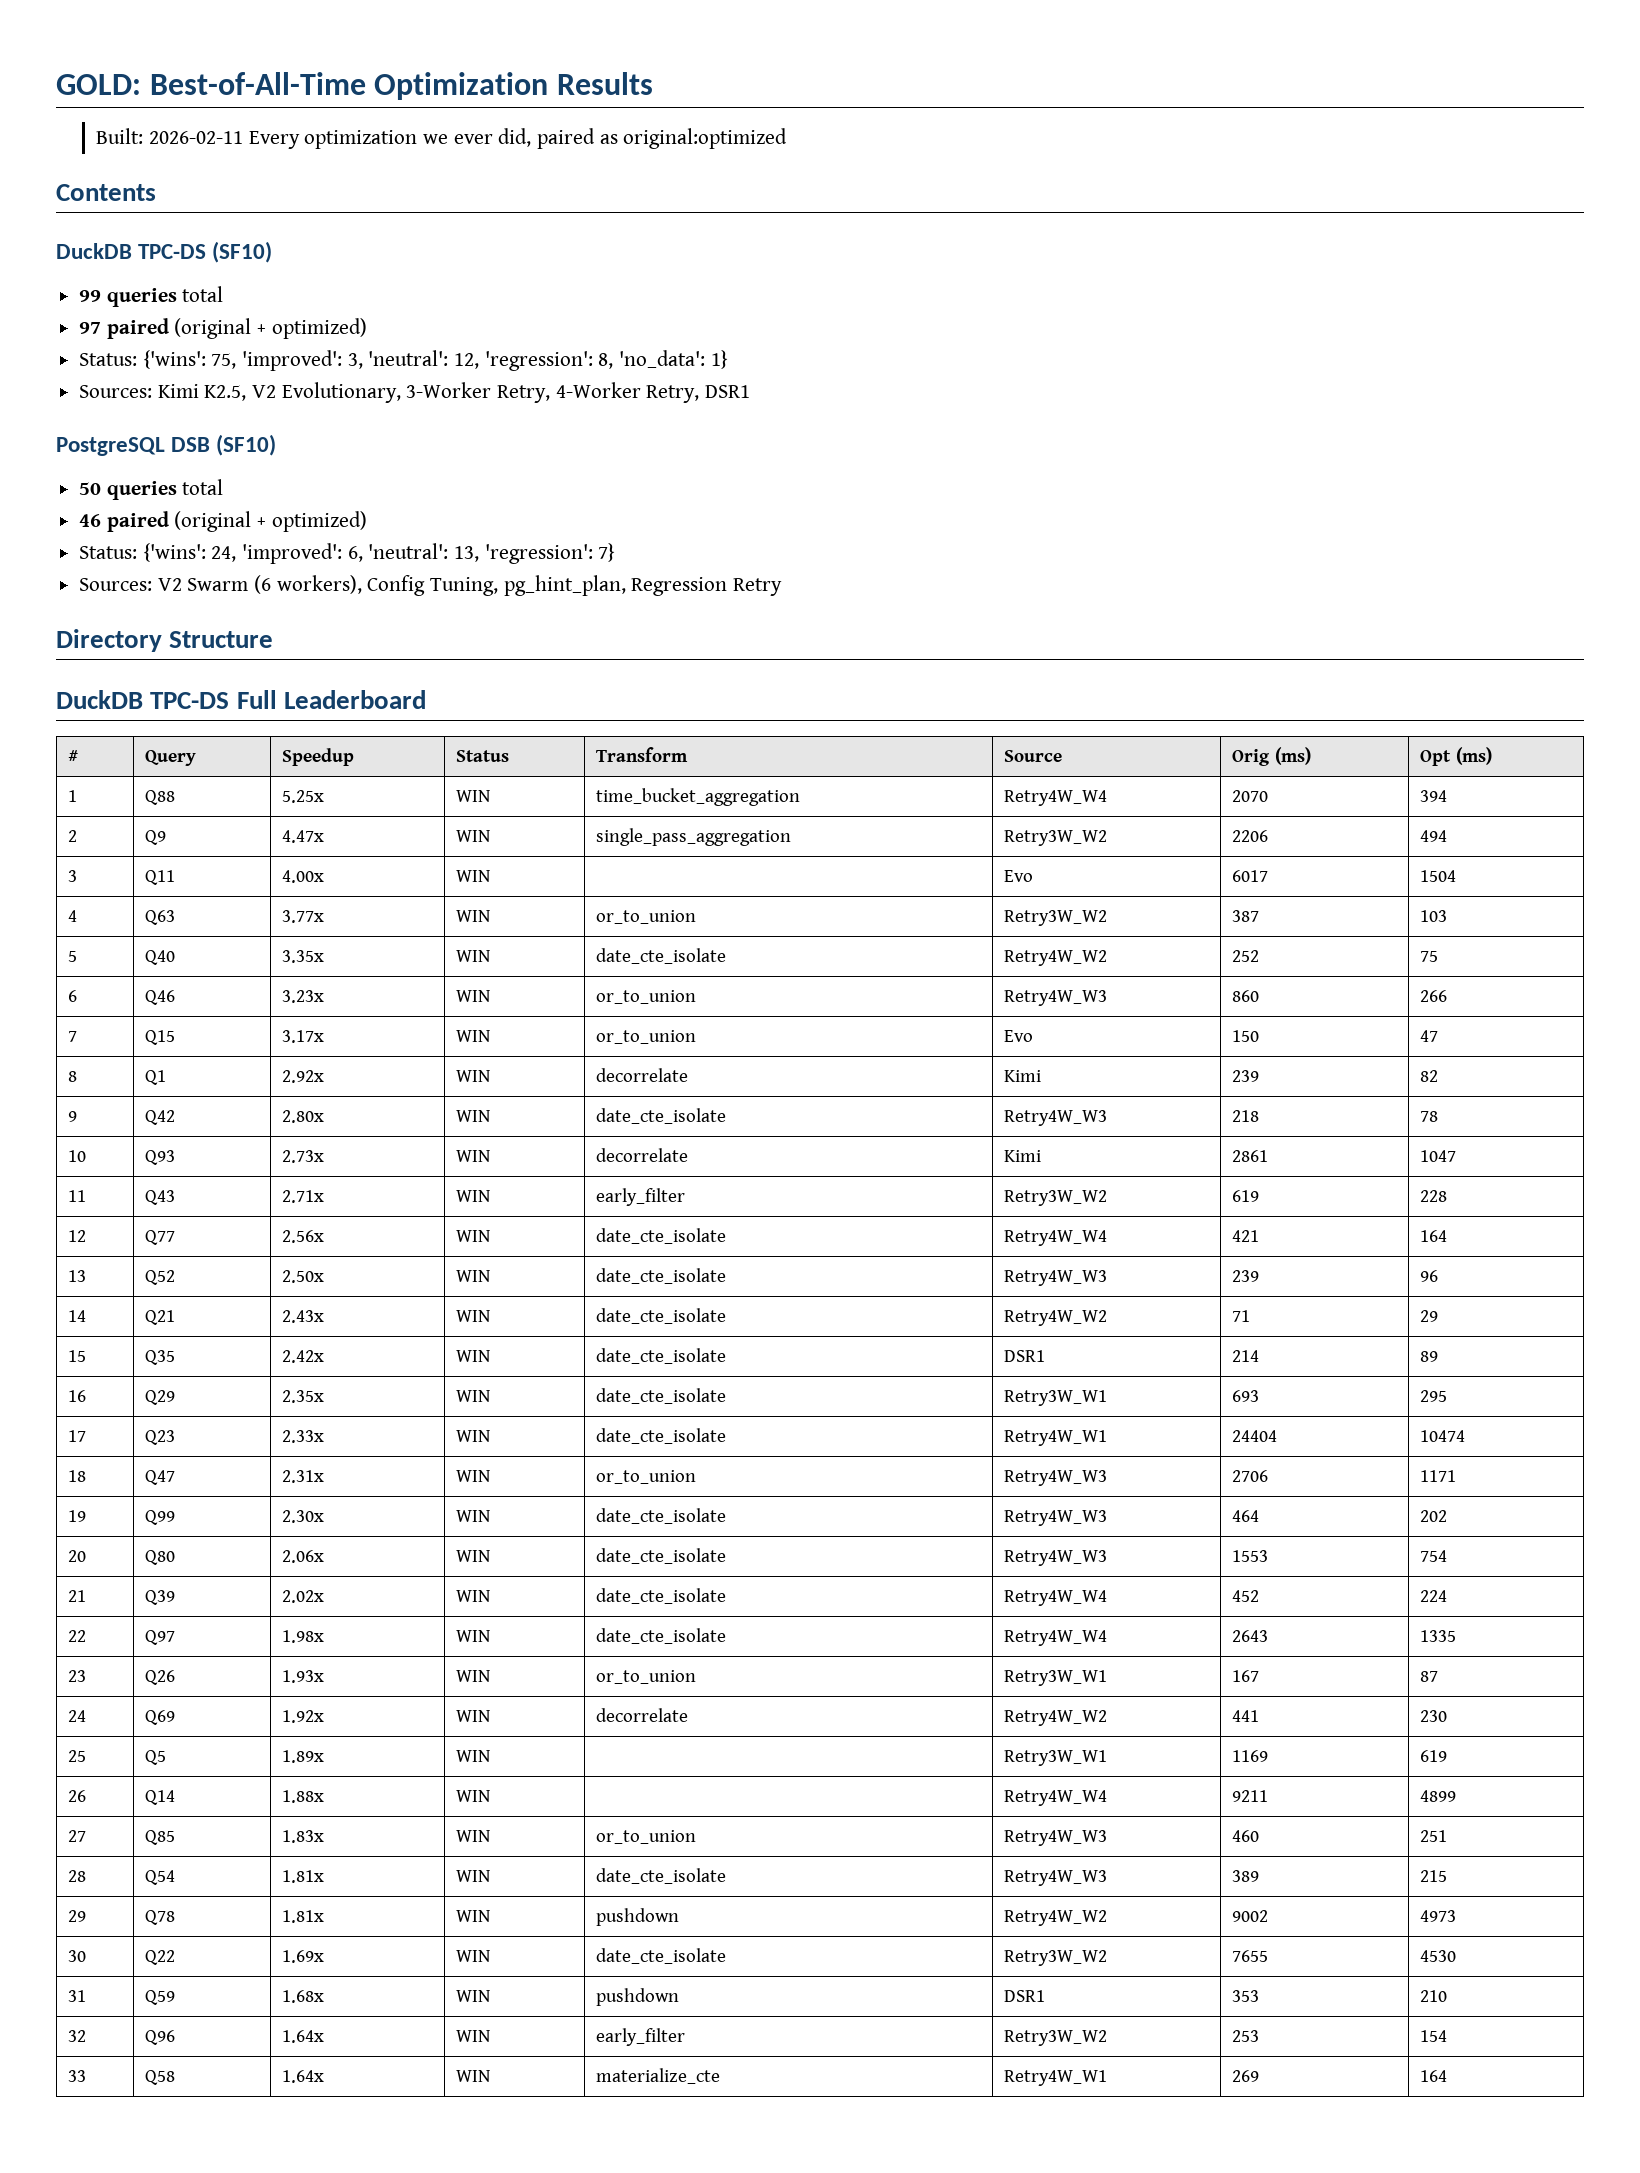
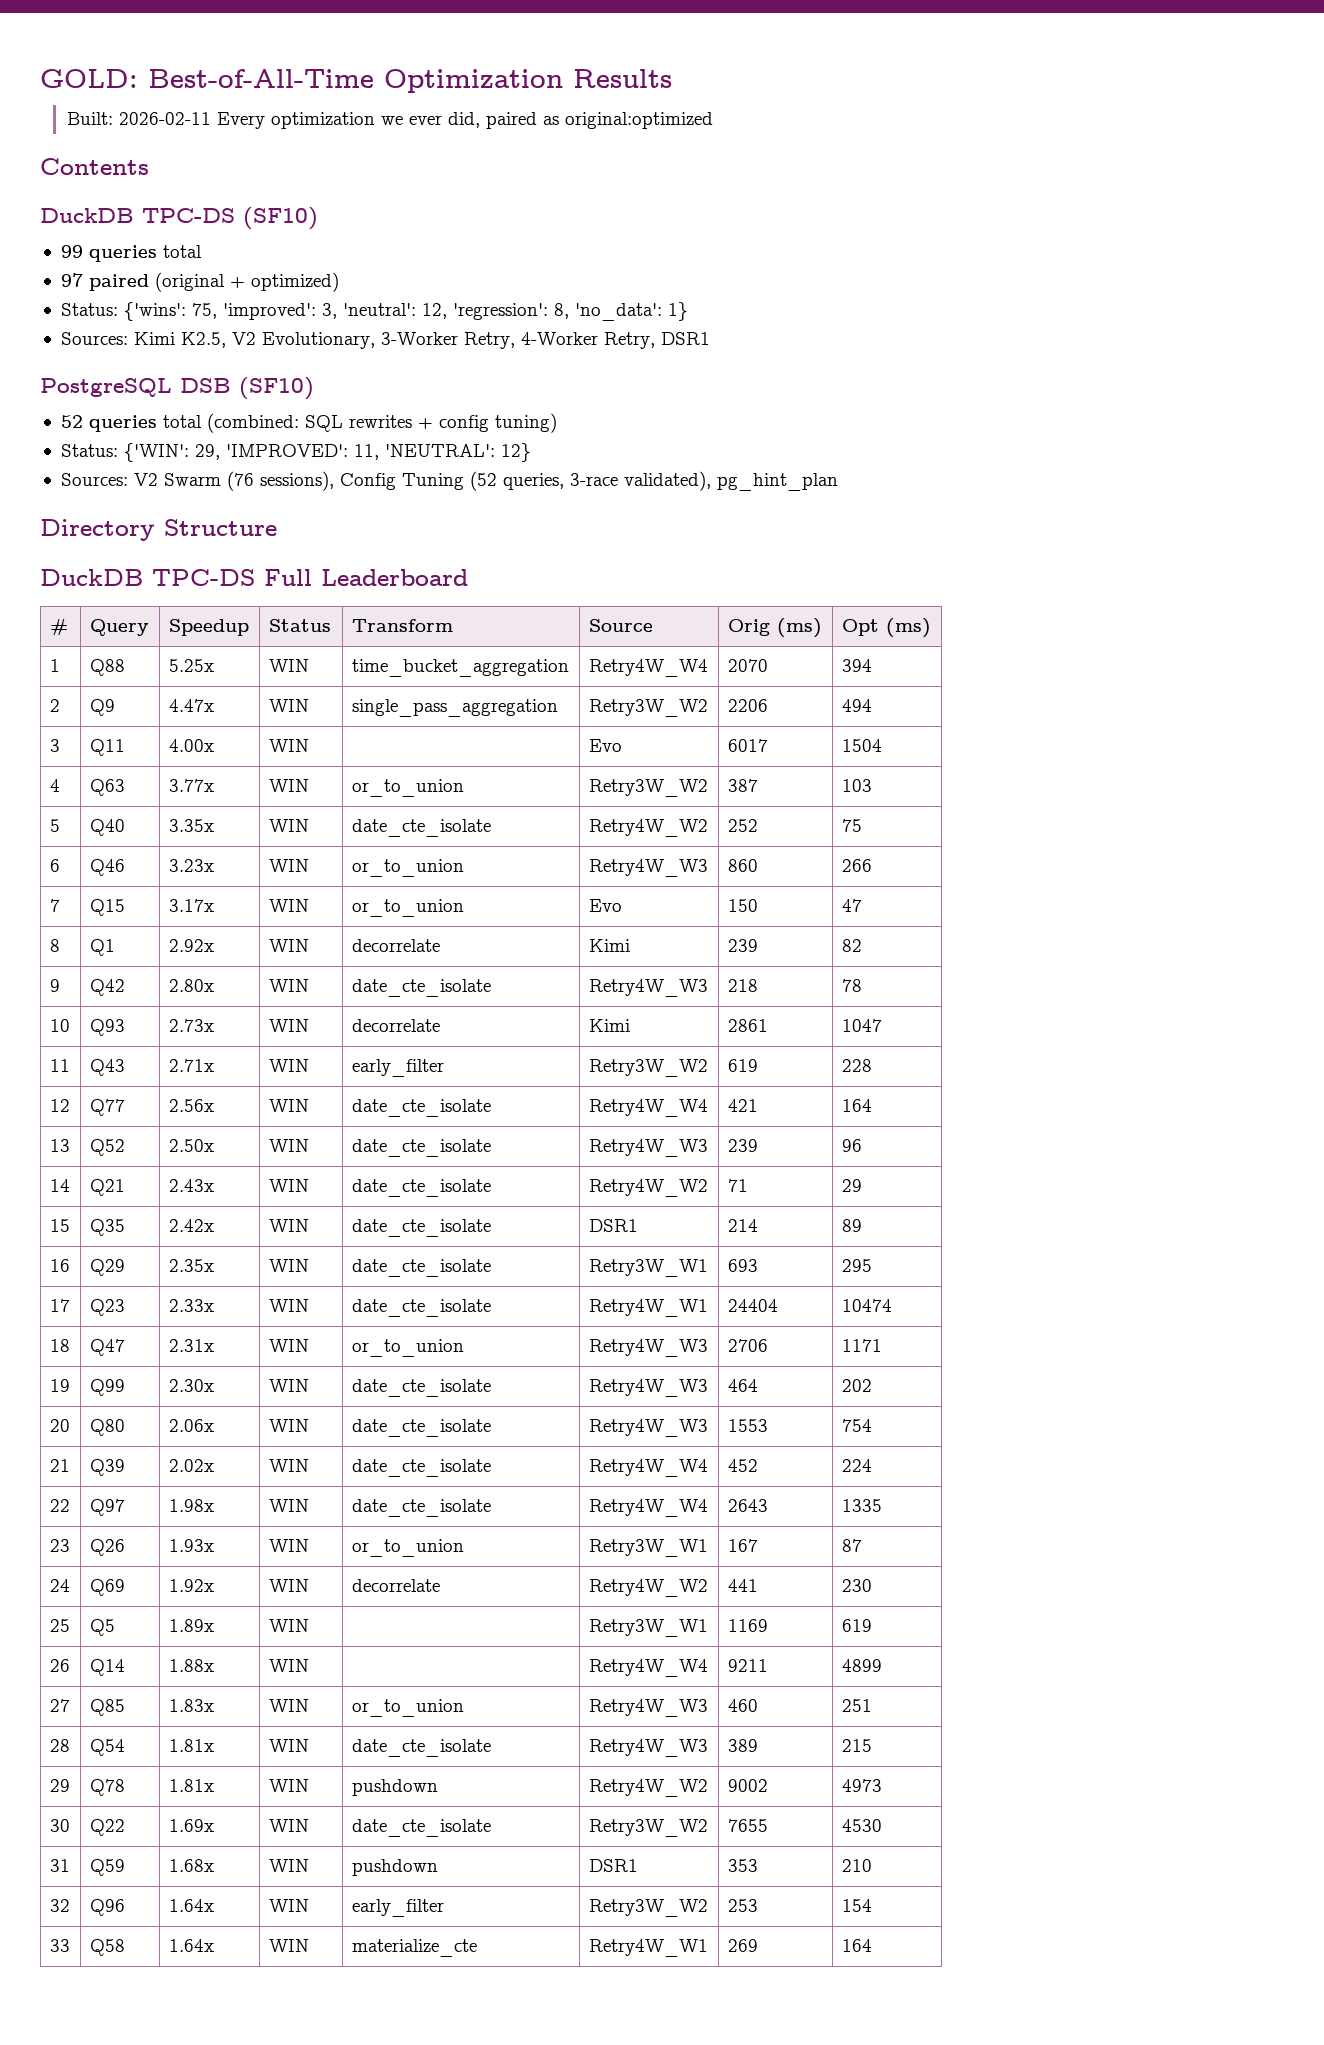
[79,479,224,500] [79,511,367,532] [79,543,616,564] [79,575,783,596] 50 queries total // 46 paired (original + optimized) // Status: {'wins': 24, 'improved': 6, 'neutral': 13, 'regression': 7} // Sources: V2 Swarm (6 workers), Config Tuning, pg_hint_plan, Regression Retry -> [60,413,557,433] [60,443,531,462] [60,471,838,491] 52 queries total (combined: SQL rewrites + config tuning) // Status: {'WIN': 29, 'IMPROVED': 11, 'NEUTRAL': 12} // Sources: V2 Swarm (76 sessions), Config Tuning (52 queries, 3-race validated), pg_hint_plan

